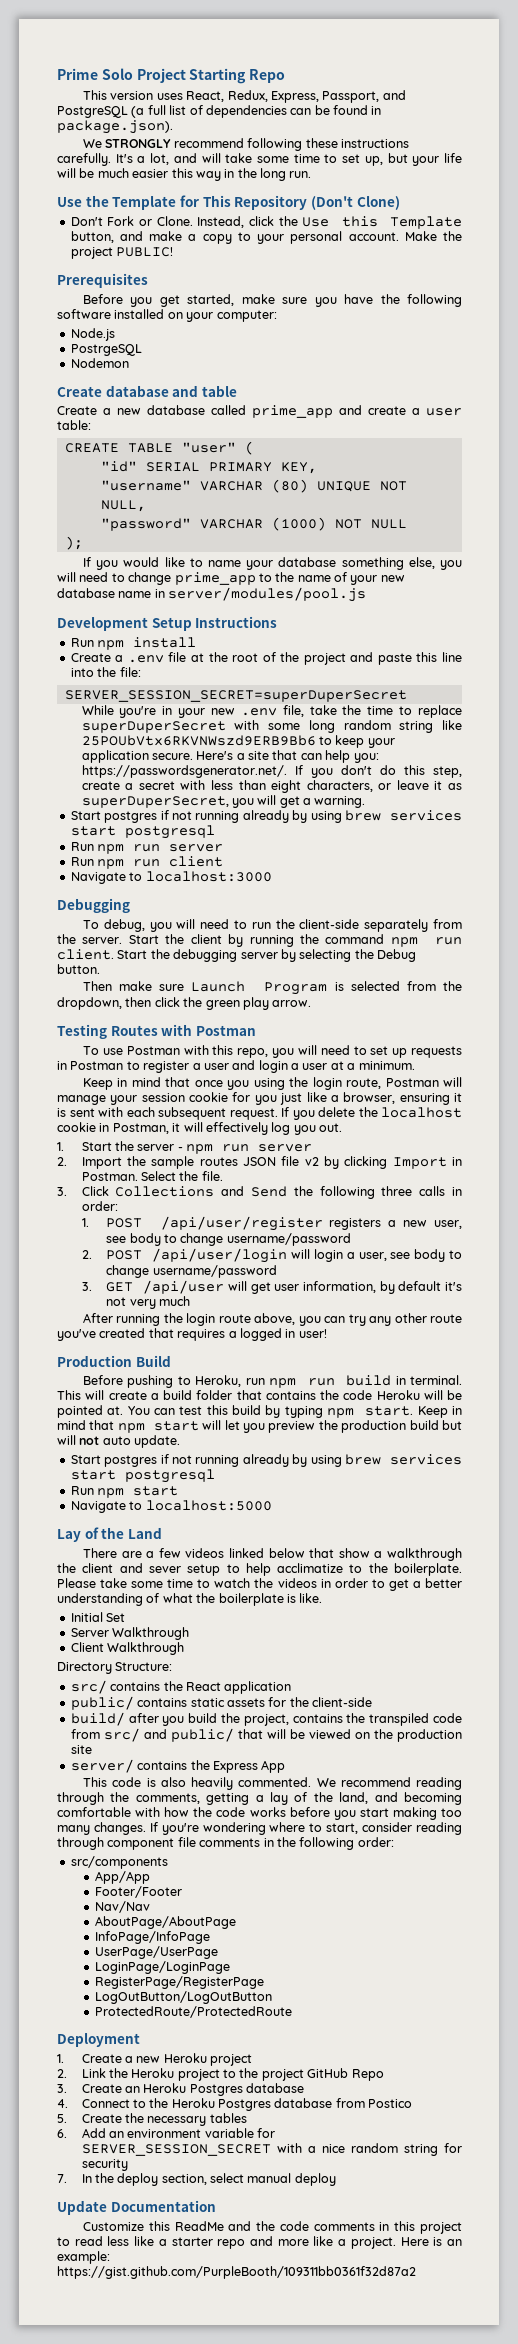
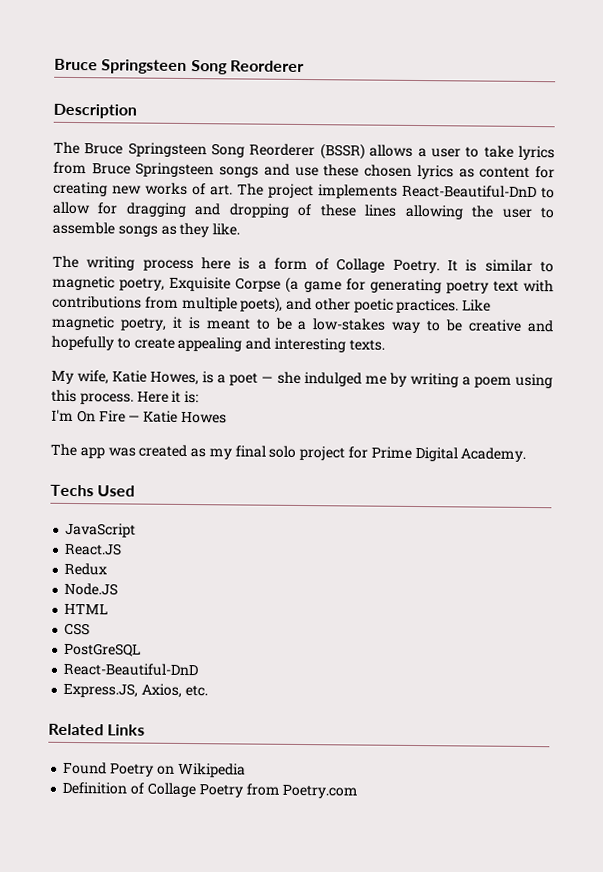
[57,68,286,84] [83,90,406,103] [57,105,382,118] [57,120,173,134] [83,138,409,151] [57,153,463,166] [57,168,312,181] [57,195,400,210] [70,216,463,229] [70,231,462,244] [70,247,174,259] [57,273,148,288] [83,294,462,307] [57,309,277,322] [70,328,115,341] [70,344,142,356] [70,358,129,368] [57,385,237,397] [57,405,462,418] [57,420,91,430] [64,441,254,455] [100,461,317,474] [100,479,407,493] [100,500,146,512] [100,517,407,531] [64,536,83,550] [83,557,462,570] [57,572,405,585] [57,587,367,602] [57,616,278,631] [70,637,197,650] [70,652,463,665] [70,667,141,677] [64,690,407,702] [81,705,462,718] [81,720,462,733] [81,735,395,748] [81,750,379,763] [81,765,462,778] [81,780,463,793] [81,795,366,808] [70,810,462,823] [70,825,215,839] [70,842,224,854] [70,856,224,869] [70,871,272,884] [57,898,130,913] [83,919,462,932] [57,934,463,947] [57,949,416,962] [57,964,100,974] [83,981,462,995] [57,997,312,1010] [57,1024,256,1039] [83,1045,462,1058] [57,1060,415,1073] [83,1077,463,1090] [57,1092,463,1105] [57,1107,462,1120] [57,1122,342,1135] [57,1141,313,1154] [57,1156,462,1169] [81,1171,223,1181] [57,1186,462,1199] [81,1201,118,1211] [81,1216,462,1231] [106,1233,351,1246] [81,1248,462,1263] [106,1265,277,1278] [81,1280,463,1294] [106,1296,190,1309] [83,1313,463,1326] [57,1328,327,1341] [57,1355,171,1367] [83,1375,462,1388] [57,1390,462,1400] [57,1405,462,1418] [57,1420,462,1433] [57,1435,181,1448] [70,1454,462,1467] [70,1469,215,1483] [70,1486,179,1498] [70,1500,272,1513] [57,1527,162,1542] [83,1548,463,1561] [57,1563,463,1576] [57,1578,463,1591] [57,1593,323,1606] [70,1612,126,1622] [70,1627,190,1640] [70,1642,185,1655] [57,1662,173,1674] [70,1680,292,1694] [70,1696,372,1710] [70,1712,462,1726] [70,1728,462,1742] [70,1745,92,1754] [70,1759,286,1773] [83,1777,462,1790] [57,1792,462,1805] [57,1807,463,1820] [57,1822,463,1835] [57,1837,394,1850] [70,1856,168,1869] [95,1871,151,1884] [95,1886,183,1898] [95,1901,151,1913] [95,1916,237,1929] [95,1931,211,1944] [95,1946,219,1959] [95,1961,231,1974] [95,1976,265,1989] [95,1991,273,2004] [95,2006,293,2018] [57,2033,140,2047] [57,2053,253,2066] [57,2068,384,2081] [57,2083,305,2096] [57,2098,413,2111] [57,2113,247,2126] [57,2128,276,2138] [81,2143,462,2156] [81,2159,128,2171] [57,2173,336,2186] [57,2200,216,2215] [83,2221,463,2234] [57,2236,463,2249] [57,2251,110,2264] [57,2266,416,2279] Prime Solo Project Starting Repo // This version uses React, Redux, Express, Passport, and PostgreSQL (a full list of dependencies can be found in package.json). // We STRONGLY recommend following these instructions carefully. It's a lot, and will take some time to set up, but your life will be much easier this way in the long run. // Use the Template for This Repository (Don't Clone) // Don't Fork or Clone. Instead, click the Use this Template button, and make a copy to your personal account. Make the project PUBLIC! // Prerequisites // Before you get started, make sure you have the following software installed on your computer: // Node.js // PostrgeSQL // Nodemon // Create database and table // Create a new database called prime_app and create a user table: // CREATE TABLE "user" ( // "id" SERIAL PRIMARY KEY, // "username" VARCHAR (80) UNIQUE NOT NULL, // "password" VARCHAR (1000) NOT NULL // ); // If you would like to name your database something else, you will need to change prime_app to the name of your new database name in server/modules/pool.js // Development Setup Instructions // Run npm install // Create a .env file at the root of the project and paste this line into the file: // SERVER_SESSION_SECRET=superDuperSecret // While you're in your new .env file, take the time to replace superDuperSecret with some long random string like 25POUbVtx6RKVNWszd9ERB9Bb6 to keep your application secure. Here's a site that can help you: https://passwordsgenerator.net/. If you don't do this step, create a secret with less than eight characters, or leave it as superDuperSecret, you will get a warning. // Start postgres if not running already by using brew services start postgresql // Run npm run server // Run npm run client // Navigate to localhost:3000 // Debugging // To debug, you will need to run the client-side separately from the server. Start the client by running the command npm run client. Start the debugging server by selecting the Debug button. // Then make sure Launch Program is selected from the dropdown, then click the green play arrow. // Testing Routes with Postman // To use Postman with this repo, you will need to set up requests in Postman to register a user and login a user at a minimum. // Keep in mind that once you using the login route, Postman will manage your session cookie for you just like a browser, ensuring it is sent with each subsequent request. If you delete the localhost cookie in Postman, it will effectively log you out. // 1. Start the server - npm run server // 2. Import the sample routes JSON file v2 by clicking Import in Postman. Select the file. // 3. Click Collections and Send the following three calls in order: // 1. POST /api/user/register registers a new user, see body to change username/password // 2. POST /api/user/login will login a user, see body to change username/password // 3. GET /api/user will get user information, by default it's not very much // After running the login route above, you can try any other route you've created that requires a logged in user! // Production Build // Before pushing to Heroku, run npm run build in terminal. This will create a build folder that contains the code Heroku will be pointed at. You can test this build by typing npm start. Keep in mind that npm start will let you preview the production build but will not auto update. // Start postgres if not running already by using brew services start postgresql // Run npm start // Navigate to localhost:5000 // Lay of the Land // There are a few videos linked below that show a walkthrough the client and sever setup to help acclimatize to the boilerplate. Please take some time to watch the videos in order to get a better understanding of what the boilerplate is like. // Initial Set // Server Walkthrough // Client Walkthrough // Directory Structure: // src/ contains the React application // public/ contains static assets for the client-side // build/ after you build the project, contains the transpiled code from src/ and public/ that will be viewed on the production site // server/ contains the Express App // This code is also heavily commented. We recommend reading through the comments, getting a lay of the land, and becoming comfortable with how the code works before you start making too many changes. If you're wondering where to start, consider reading through component file comments in the following order: // src/components // App/App // Footer/Footer // Nav/Nav // AboutPage/AboutPage // InfoPage/InfoPage // UserPage/UserPage // LoginPage/LoginPage // RegisterPage/RegisterPage // LogOutButton/LogOutButton // ProtectedRoute/ProtectedRoute // Deployment // 1. Create a new Heroku project // 2. Link the Heroku project to the project GitHub Repo // 3. Create an Heroku Postgres database // 4. Connect to the Heroku Postgres database from Postico // 5. Create the necessary tables // 6. Add an environment variable for SERVER_SESSION_SECRET with a nice random string for security // 7. In the deploy section, select manual deploy // Update Documentation // Customize this ReadMe and the code comments in this project to read less like a starter repo and more like a project. Here is an example: https://gist.github.com/PurpleBooth/109311bb0361f32d87a2 -> [54,58,304,75] [53,103,137,119] [53,141,555,161] [53,161,556,180] [53,181,555,199] [52,201,555,220] [52,221,241,238] [52,255,555,274] [52,275,555,294] [52,295,492,314] [51,315,554,334] [51,335,385,353] [51,370,553,389] [51,389,200,405] [51,409,227,424] [50,443,527,462] [50,484,136,497] [65,522,137,538] [64,542,123,556] [64,562,108,576] [64,582,119,596] [64,603,109,615] [64,622,91,636] [64,642,142,657] [63,662,200,677] [63,682,208,698] [48,723,146,736] [63,761,246,778] [62,781,359,799] Bruce Springsteen Song Reorderer // Description // The Bruce Springsteen Song Reorderer (BSSR) allows a user to take lyrics from Bruce Springsteen songs and use these chosen lyrics as content for creating new works of art. The project implements React-Beautiful-DnD to allow for dragging and dropping of these lines allowing the user to assemble songs as they like. // The writing process here is a form of Collage Poetry. It is similar to magnetic poetry, Exquisite Corpse (a game for generating poetry text with contributions from multiple poets), and other poetic practices. Like magnetic poetry, it is meant to be a low-stakes way to be creative and hopefully to create appealing and interesting texts. // My wife, Katie Howes, is a poet — she indulged me by writing a poem using this process. Here it is: // I'm On Fire — Katie Howes // The app was created as my final solo project for Prime Digital Academy. // Techs Used // JavaScript // React.JS // Redux // Node.JS // HTML // CSS // PostGreSQL // React-Beautiful-DnD // Express.JS, Axios, etc. // Related Links // Found Poetry on Wikipedia // Definition of Collage Poetry from Poetry.com

